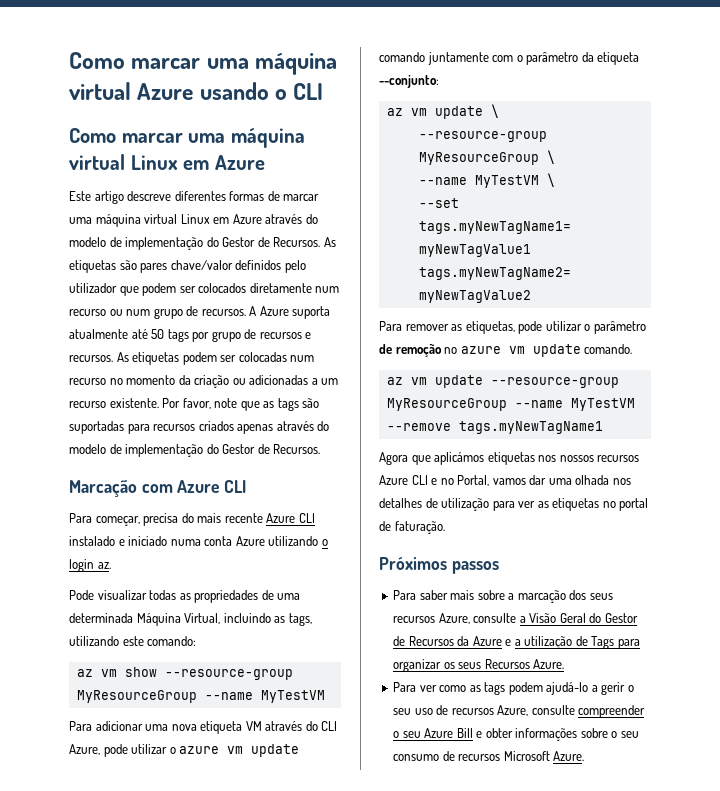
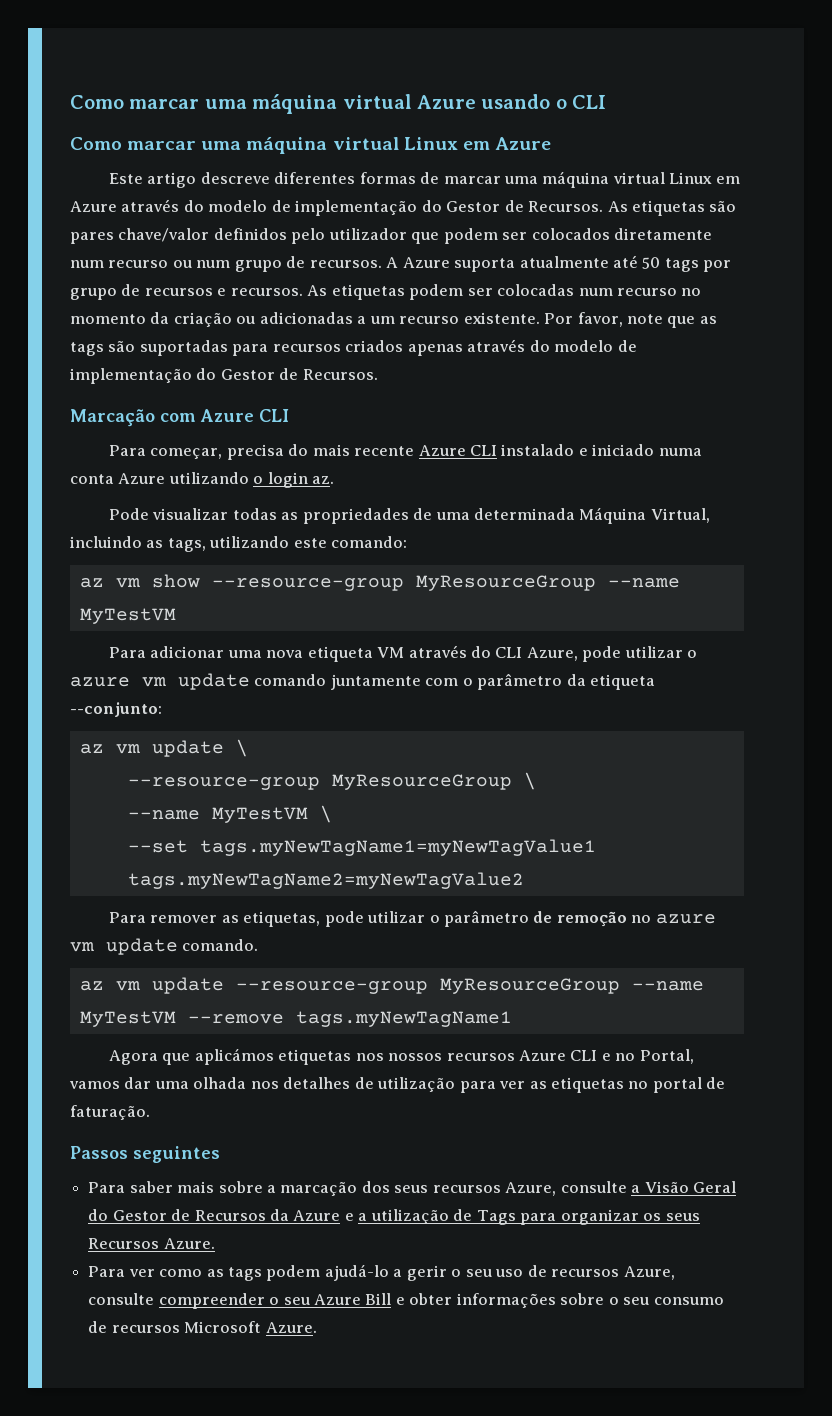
[379,557,499,574] Próximos passos -> [70,1146,220,1163] Passos seguintes

